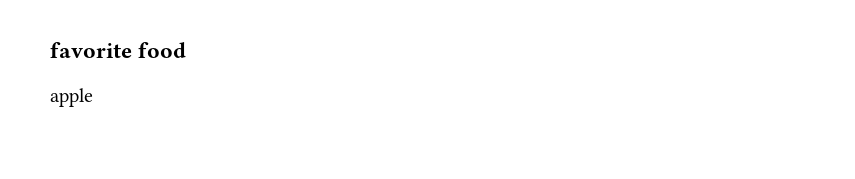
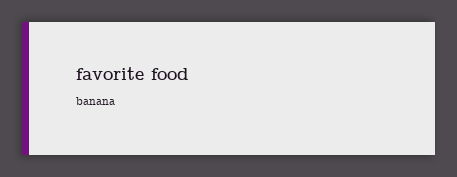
[50,88,93,107] apple -> [76,97,115,105] banana

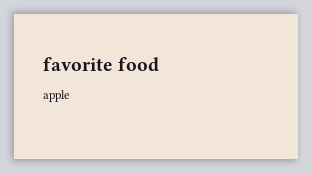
[76,97,115,105] banana -> [43,90,70,102] apple

